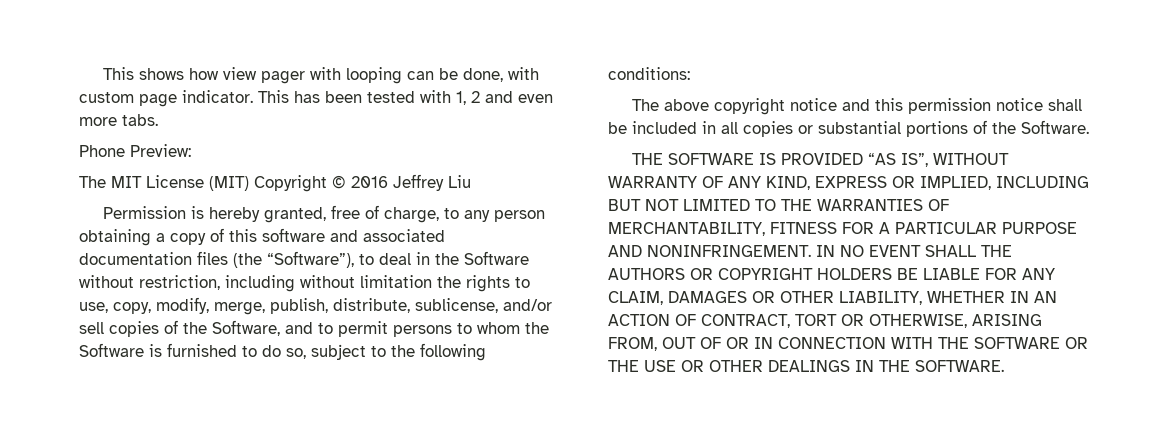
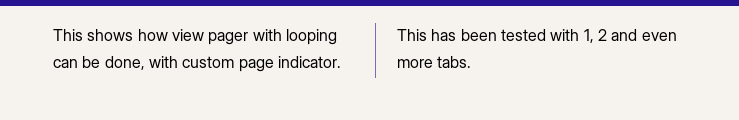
[79,144,191,157] [79,174,471,192] [102,205,545,223] [79,228,445,246] [79,251,529,268] [79,275,530,292] [79,297,552,315] [79,320,549,337] [79,343,486,361] [608,67,690,80] [631,98,1082,115] [608,120,1089,137] [631,153,1009,167] [608,176,1089,190] [608,199,949,211] [608,222,1077,236] [608,245,1012,257] [608,268,1055,280] [608,291,1057,305] [608,314,1042,328] [608,337,1088,351] [608,360,1004,372] // Phone Preview: // The MIT License (MIT) Copyright © 2016 Jeffrey Liu // Permission is hereby granted, free of charge, to any person obtaining a copy of this software and associated documentation files (the “Software”), to deal in the Software without restriction, including without limitation the rights to use, copy, modify, merge, publish, distribute, sublicense, and/or sell copies of the Software, and to permit persons to whom the Software is furnished to do so, subject to the following conditions: // The above copyright notice and this permission notice shall be included in all copies or substantial portions of the Software. // THE SOFTWARE IS PROVIDED “AS IS”, WITHOUT WARRANTY OF ANY KIND, EXPRESS OR IMPLIED, INCLUDING BUT NOT LIMITED TO THE WARRANTIES OF MERCHANTABILITY, FITNESS FOR A PARTICULAR PURPOSE AND NONINFRINGEMENT. IN NO EVENT SHALL THE AUTHORS OR COPYRIGHT HOLDERS BE LIABLE FOR ANY CLAIM, DAMAGES OR OTHER LIABILITY, WHETHER IN AN ACTION OF CONTRACT, TORT OR OTHERWISE, ARISING FROM, OUT OF OR IN CONNECTION WITH THE SOFTWARE OR THE USE OR OTHER DEALINGS IN THE SOFTWARE. -> (472, 62) none

